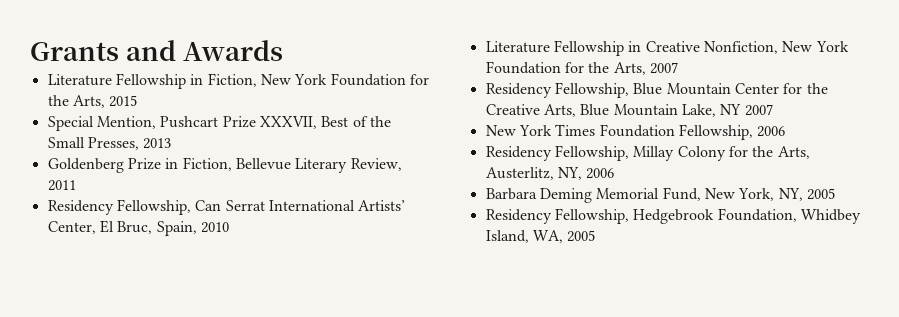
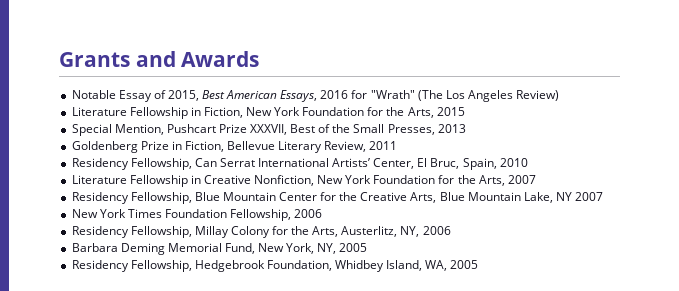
(284, 50) none -> [71,90,560,102] // Notable Essay of 2015, Best American Essays, 2016 for "Wrath" (The Los Angeles Review)

